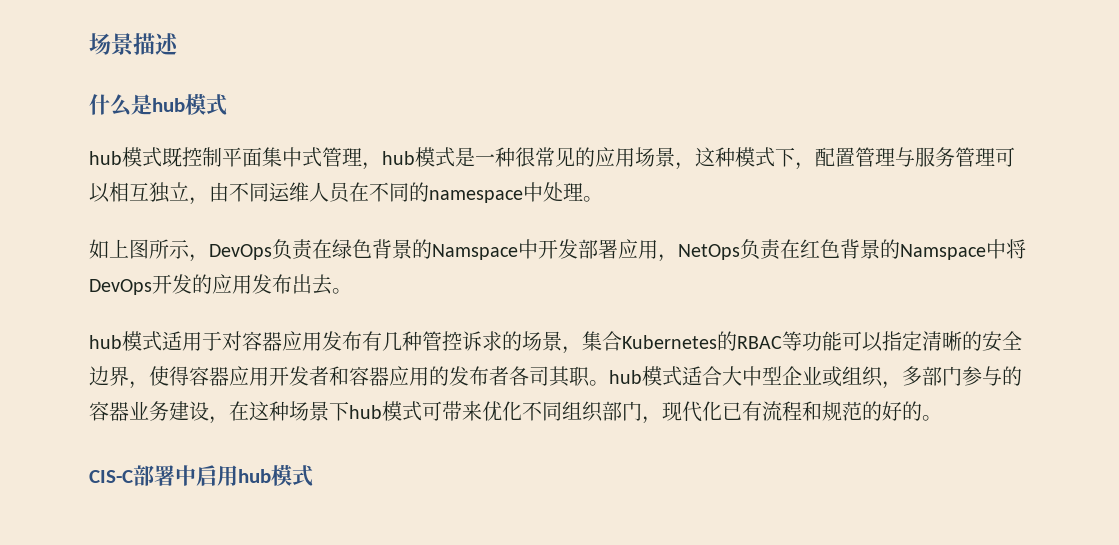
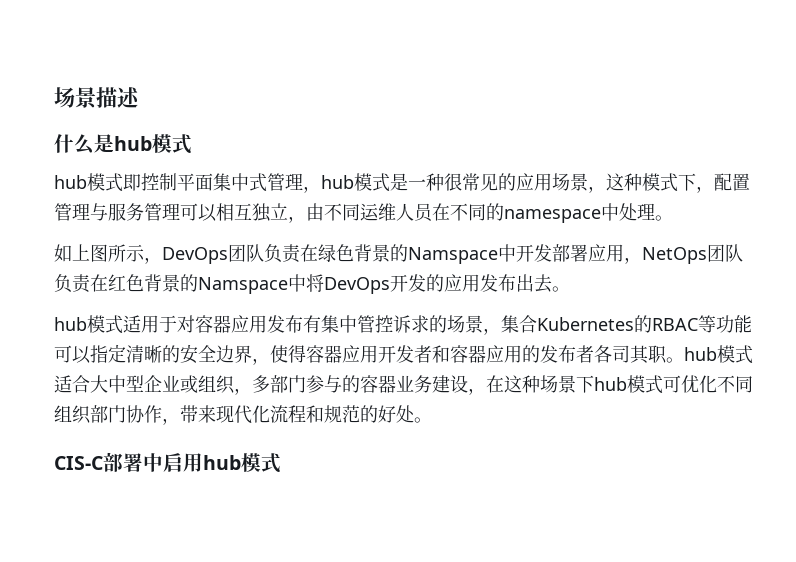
[162,147,182,167] 既 -> [123,174,141,191] 即
(272, 252) none -> [228,244,264,262] 团队
(740, 252) none -> [707,244,743,262] 团队
[382,331,422,351] 几种 -> [321,315,357,333] 集中
[442,401,482,421] 带来 -> (681, 384) none
[642,401,762,424] ，现代化已有 -> [126,405,270,425] 协作，带来现代化
[902,401,922,421] 的 -> [396,405,414,423] 处

